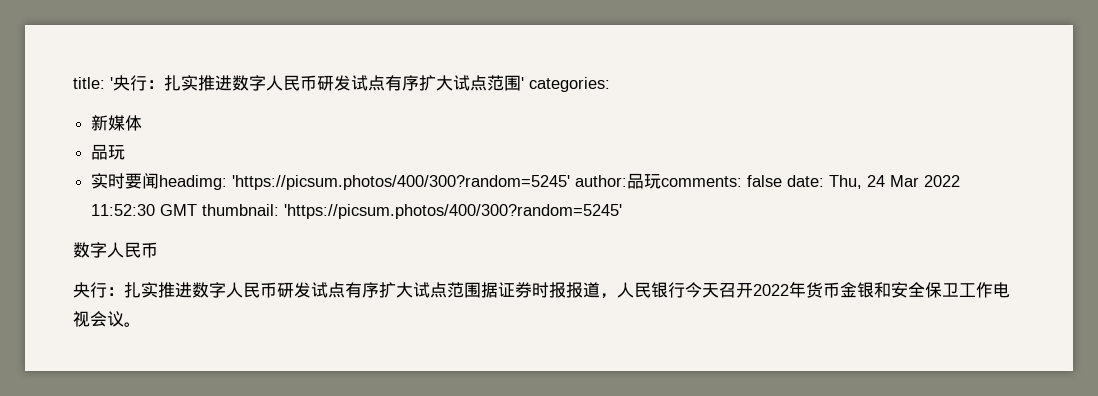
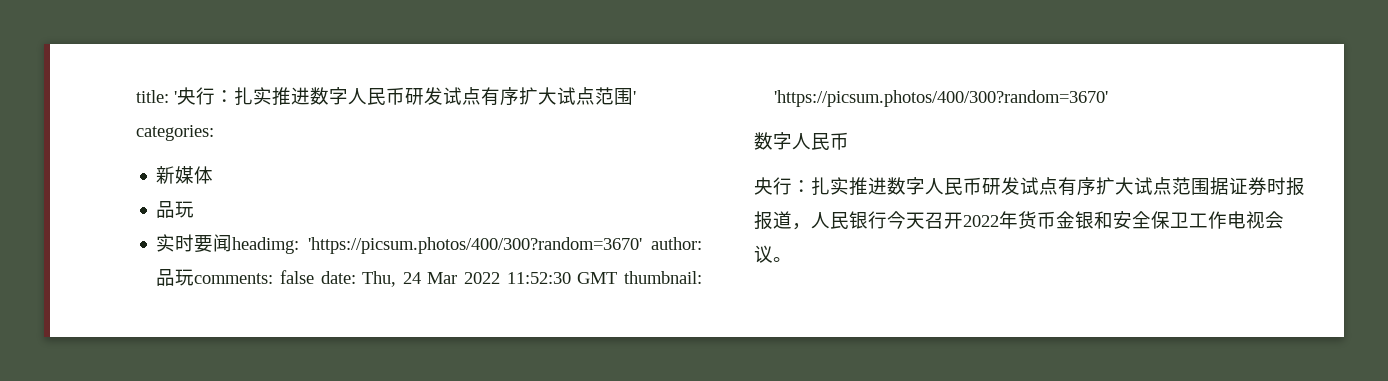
[232,175,571,190] 'https://picsum.photos/400/300?random=5245' -> [308,237,643,254] 'https://picsum.photos/400/300?random=3670'
[284,204,623,219] 'https://picsum.photos/400/300?random=5245' -> [774,90,1109,107] 'https://picsum.photos/400/300?random=3670'

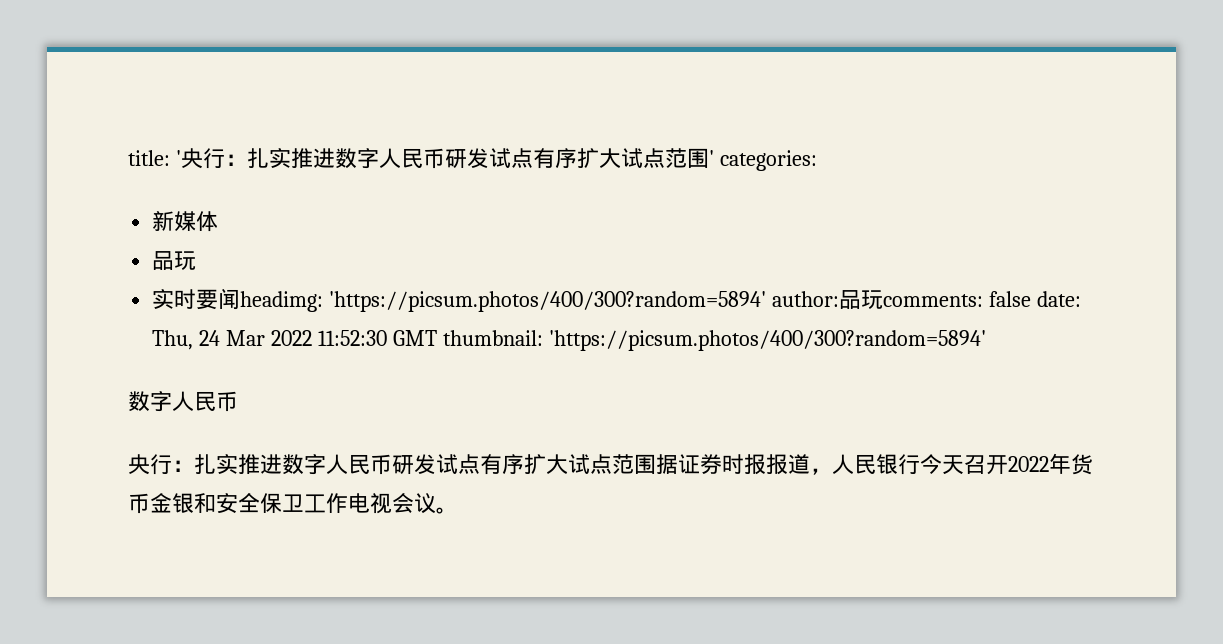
[308,237,643,254] 'https://picsum.photos/400/300?random=3670' -> [329,291,767,312] 'https://picsum.photos/400/300?random=5894'
[774,90,1109,107] 'https://picsum.photos/400/300?random=3670' -> [548,330,986,351] 'https://picsum.photos/400/300?random=5894'

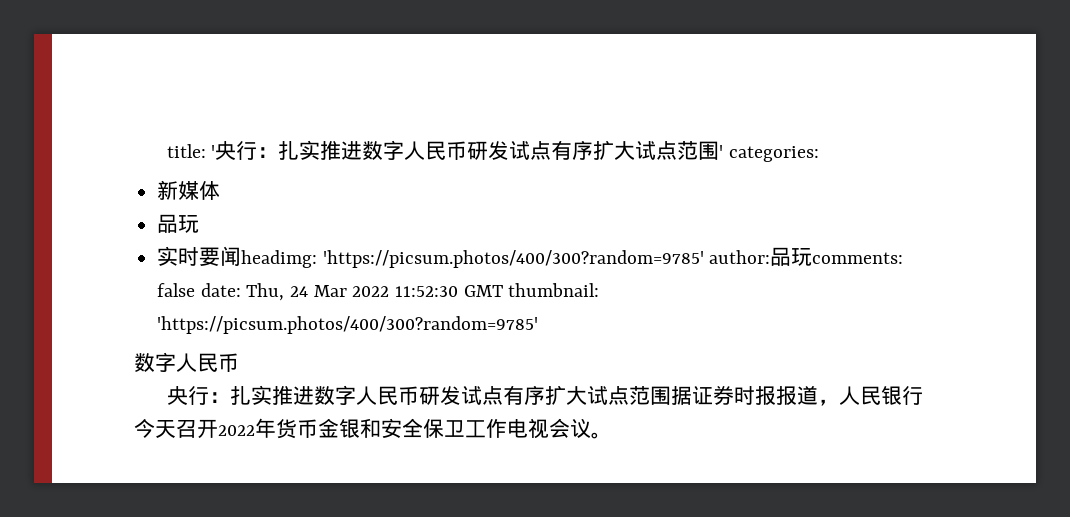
[329,291,767,312] 'https://picsum.photos/400/300?random=5894' -> [322,250,704,268] 'https://picsum.photos/400/300?random=9785'
[548,330,986,351] 'https://picsum.photos/400/300?random=5894' -> [157,316,539,334] 'https://picsum.photos/400/300?random=9785'

